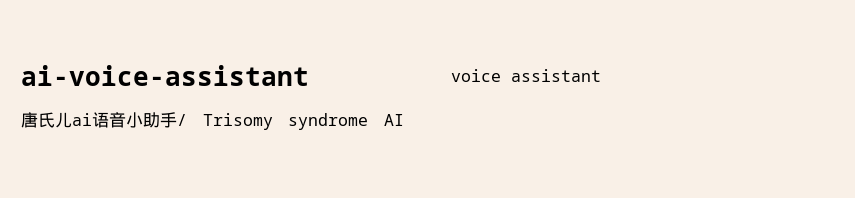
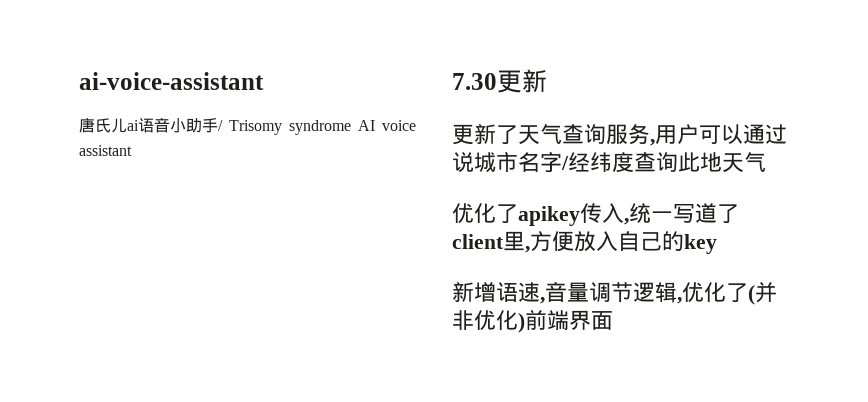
(601, 75) none -> [452,69,547,93] [452,124,787,146] [452,152,766,173] [452,203,739,226] [452,231,717,254] [452,282,777,305] [452,309,613,333] // 7.30更新 // 更新了天气查询服务,用户可以通过说城市名字/经纬度查询此地天气 // 优化了apikey传入,统一写道了client里,方便放入自己的key // 新增语速,音量调节逻辑,优化了(并非优化)前端界面

